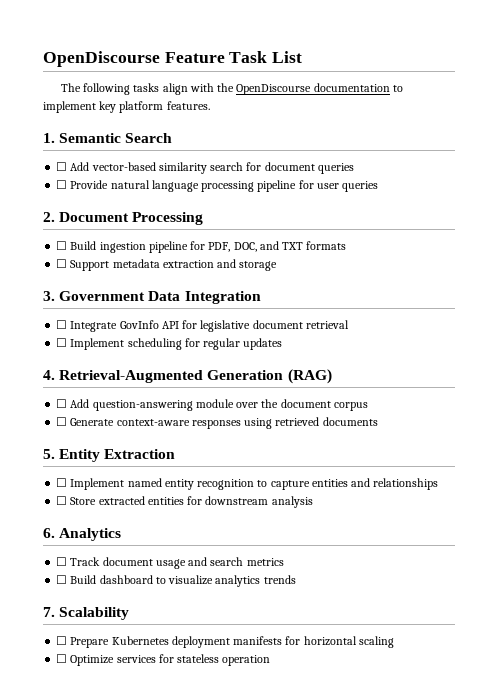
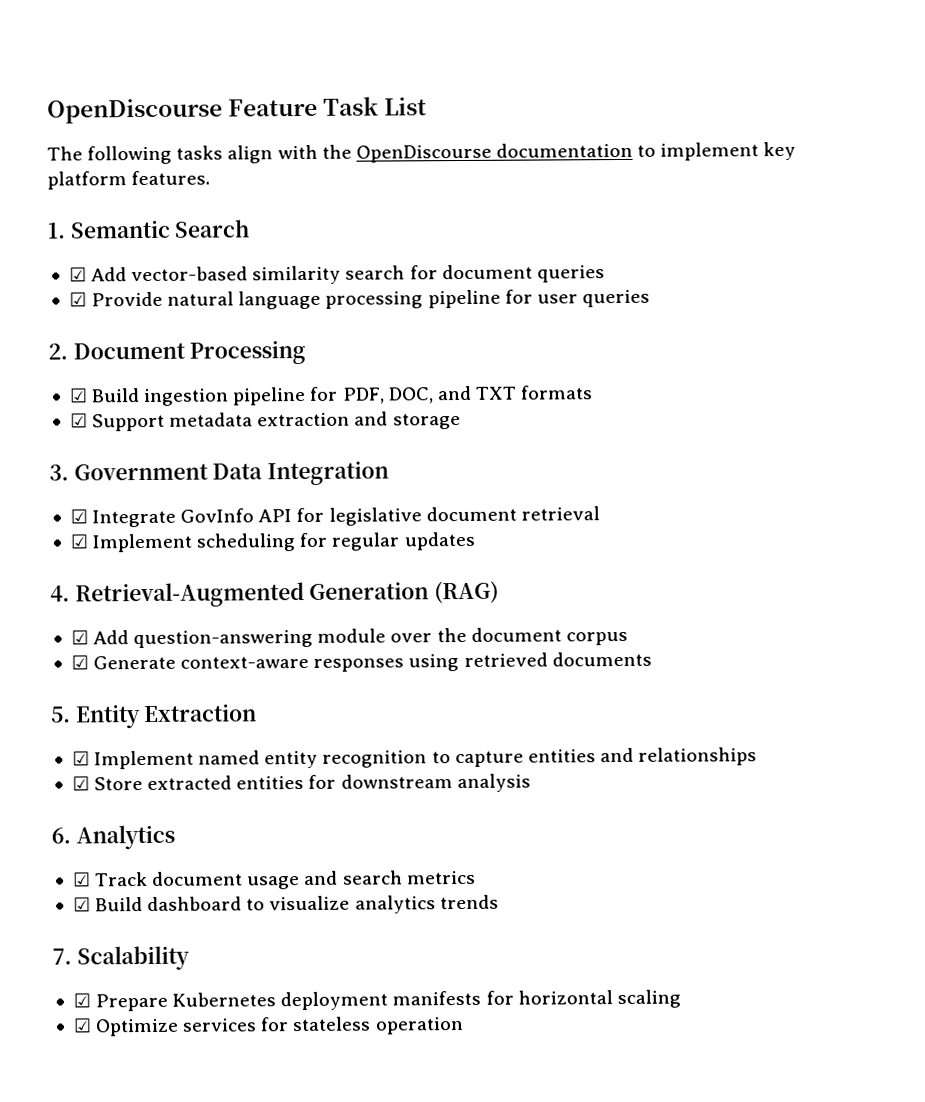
[56,162,68,171] ☐ -> [68,267,87,282] ☑
[56,180,68,189] ☐ -> [68,292,87,307] ☑
[56,241,68,250] ☐ -> [68,388,88,403] ☑
[56,259,68,268] ☐ -> [69,413,88,428] ☑
[56,320,68,329] ☐ -> [69,509,88,524] ☑
[56,338,68,347] ☐ -> [69,534,88,549] ☑
[56,399,68,408] ☐ -> [70,630,89,645] ☑
[56,417,68,426] ☐ -> [70,655,89,670] ☑
[56,478,68,487] ☐ -> [71,751,90,766] ☑
[56,496,68,505] ☐ -> [71,776,90,791] ☑
[56,557,68,566] ☐ -> [72,872,91,887] ☑
[56,575,68,584] ☐ -> [72,897,91,912] ☑
[56,636,68,645] ☐ -> [72,993,91,1008] ☑
[56,654,68,663] ☐ -> [72,1018,92,1033] ☑

